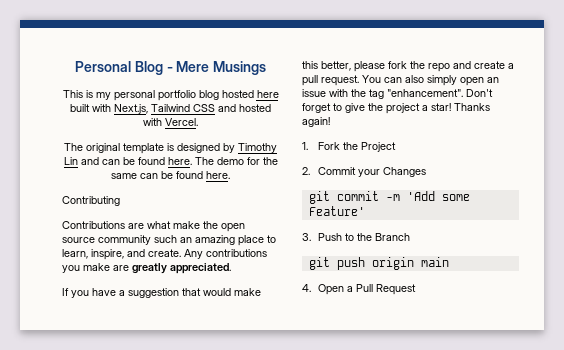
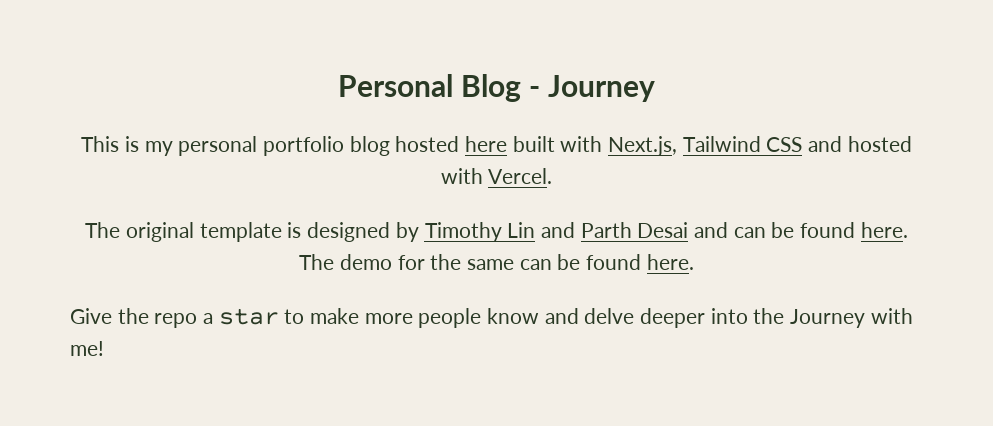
[176,61,267,75] Mere Musings -> [547,75,655,102] Journey
(99, 161) none -> [580,222,728,238] Parth Desai and
[62,196,120,206] [62,221,245,232] [62,235,276,246] [62,249,267,260] [62,263,231,274] [62,288,261,298] [302,61,514,72] [302,75,499,86] [302,89,493,99] [302,103,490,114] [302,117,330,127] [302,142,397,152] [302,167,427,177] [308,191,470,204] [308,206,365,216] [302,233,411,241] [308,257,449,270] [302,284,417,295] Contributing // Contributions are what make the open source community such an amazing place to learn, inspire, and create. Any contributions you make are greatly appreciated. // If you have a suggestion that would make this better, please fork the repo and create a pull request. You can also simply open an issue with the tag "enhancement". Don't forget to give the project a star! Thanks again! // 1. Fork the Project // 2. Commit your Changes // git commit -m 'Add some Feature' // 3. Push to the Branch // git push origin main // 4. Open a Pull Request -> [70,308,913,328] [70,341,104,356] Give the repo a star to make more people know and delve deeper into the Journey with me!

